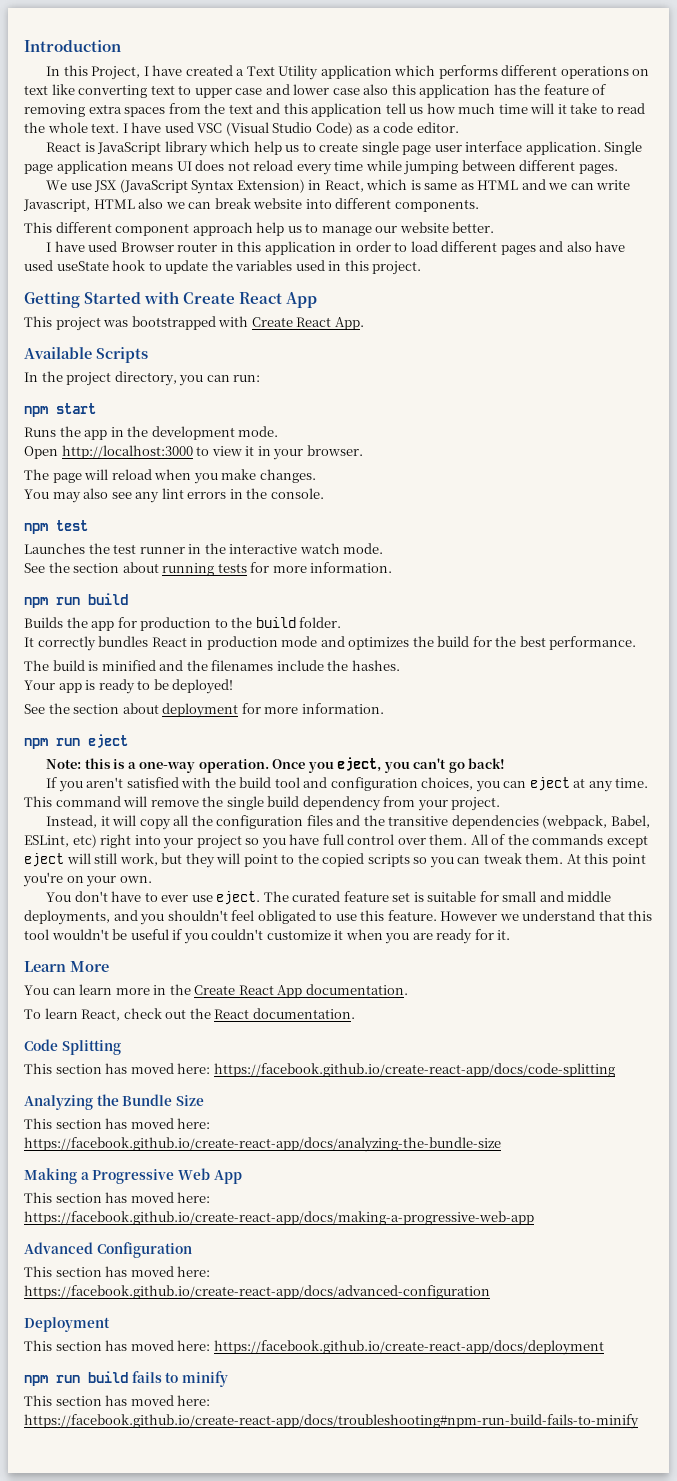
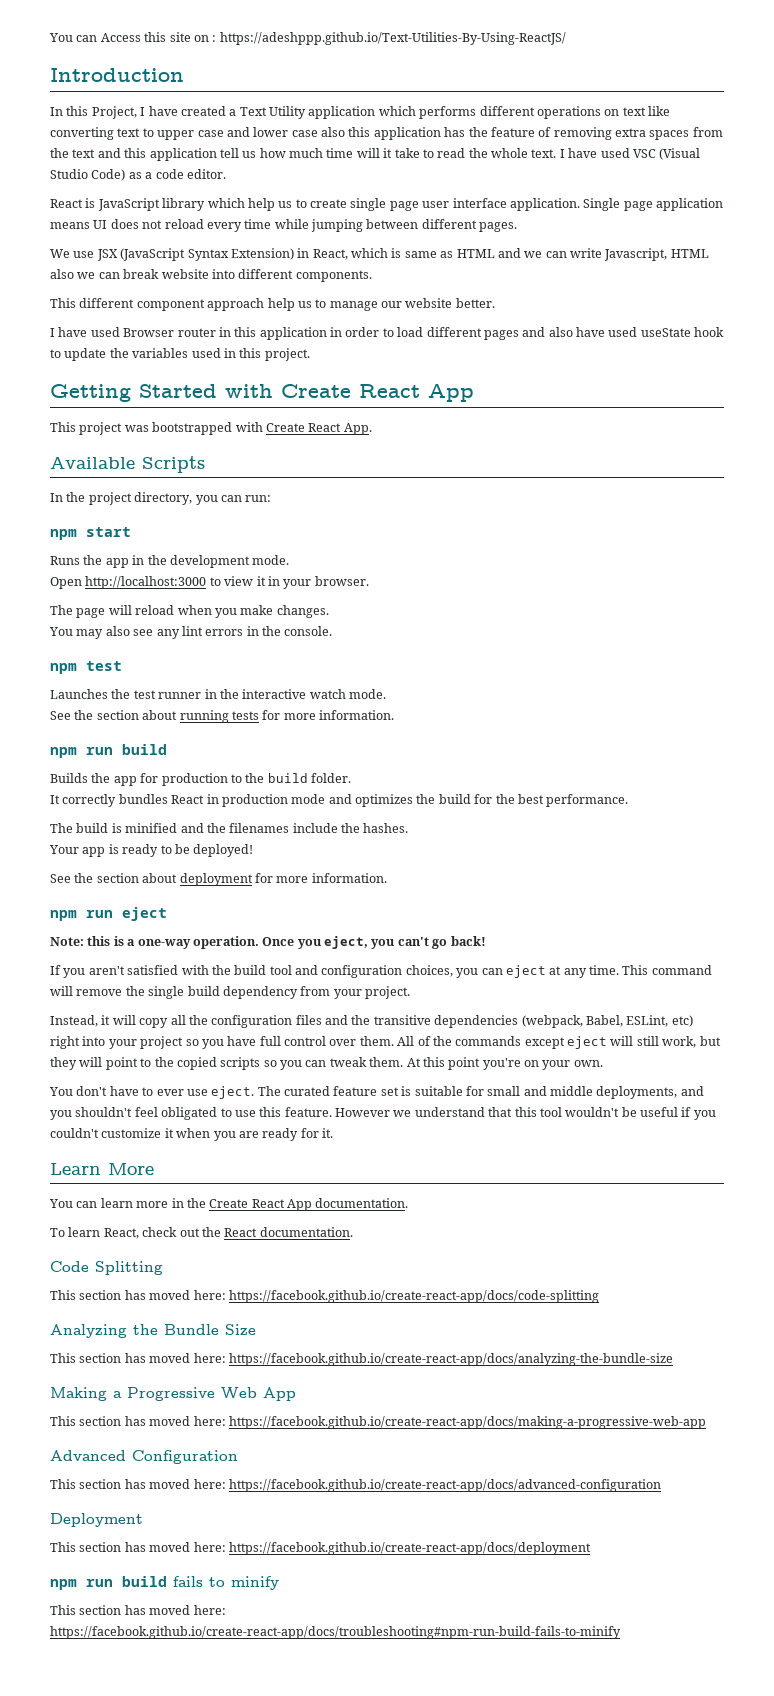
(24, 46) none -> [49,32,566,45] You can Access this site on : https://adeshppp.github.io/Text-Utilities-By-Using-ReactJS/ //

